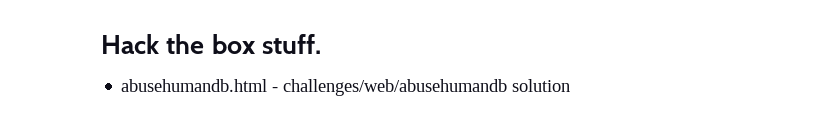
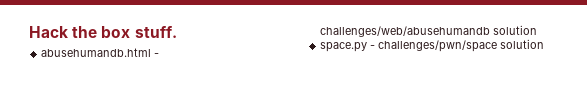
(571, 85) none -> [320,39,545,52] // space.py - challenges/pwn/space solution

